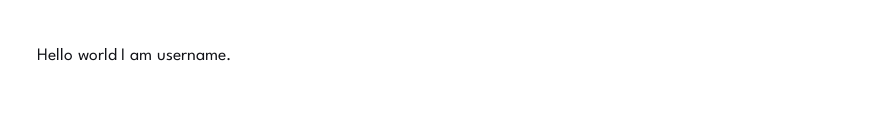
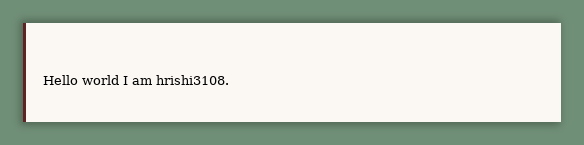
[156,52,231,61] username. -> [156,75,229,85] hrishi3108.

